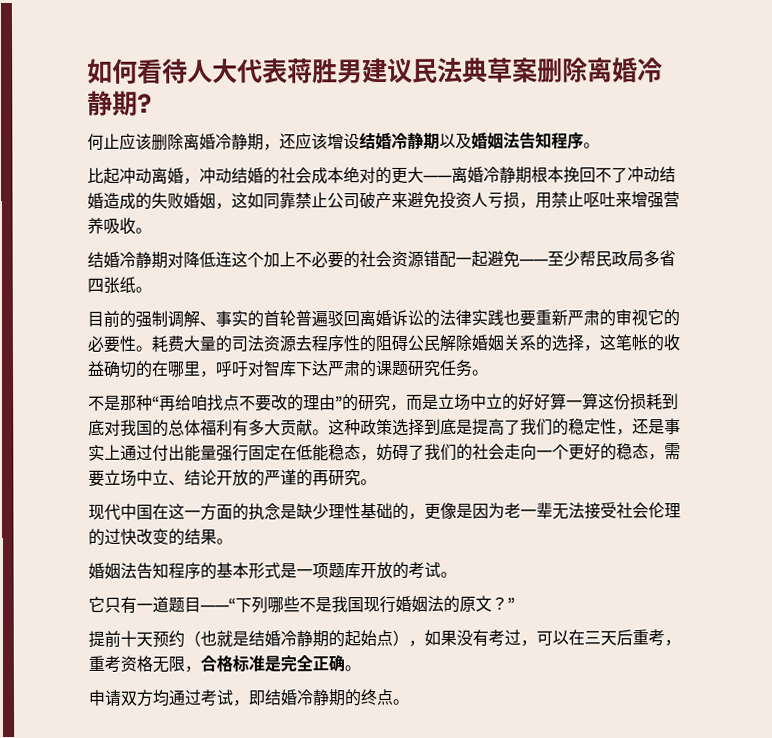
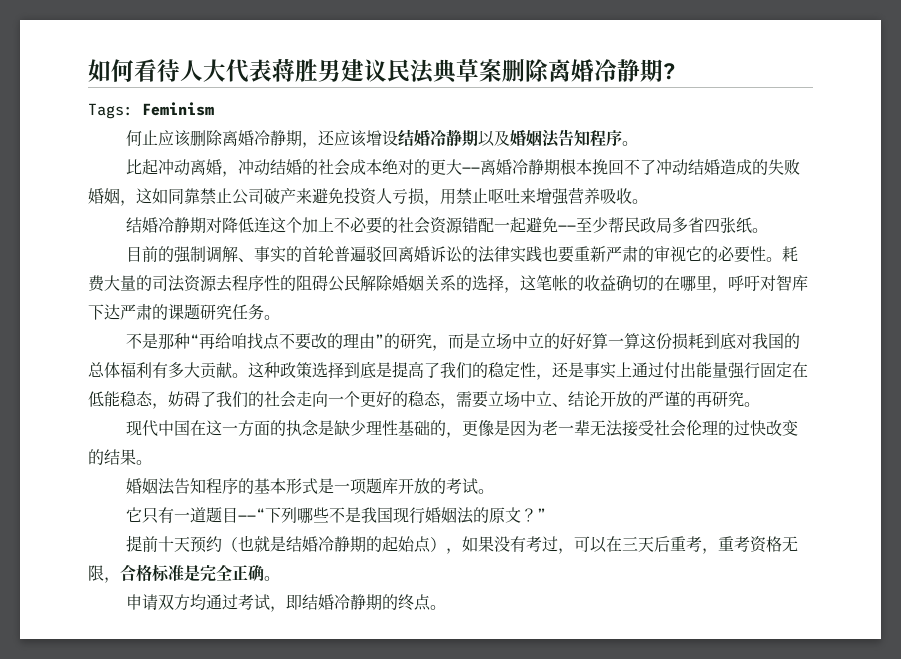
(152, 103) none -> [88,102,214,119] // Tags: Feminism

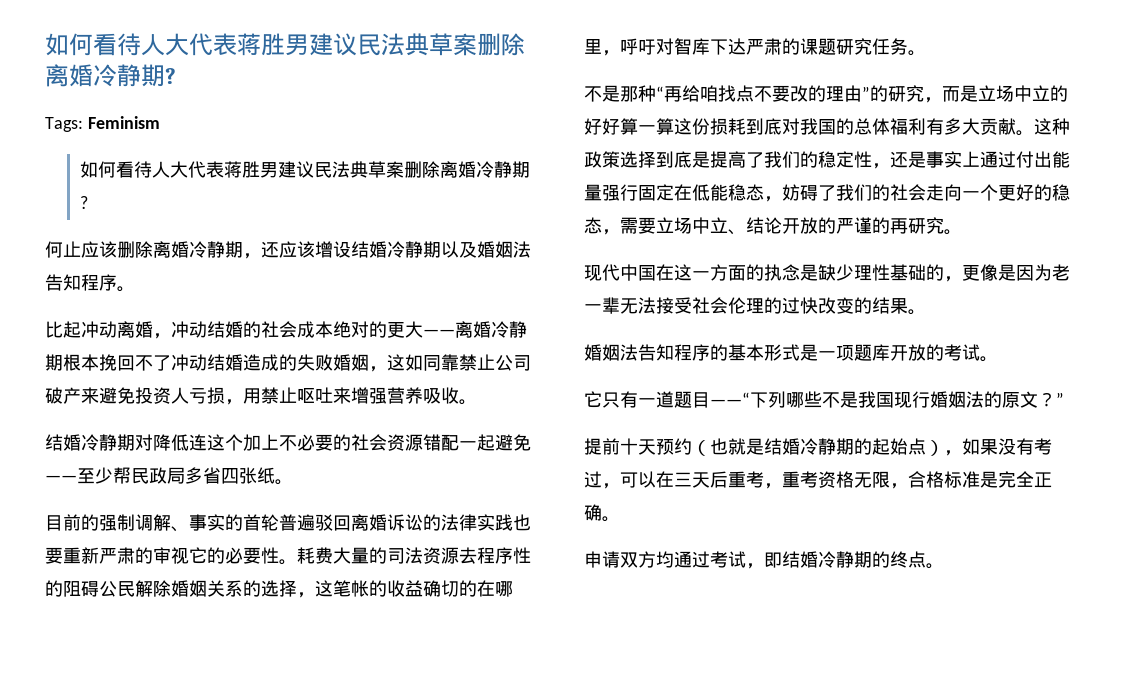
(214, 109) none -> [80,161,531,178] [80,196,89,209] // 如何看待人大代表蒋胜男建议民法典草案删除离婚冷静期?

